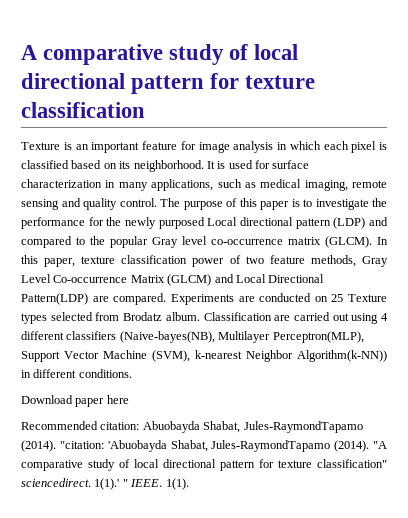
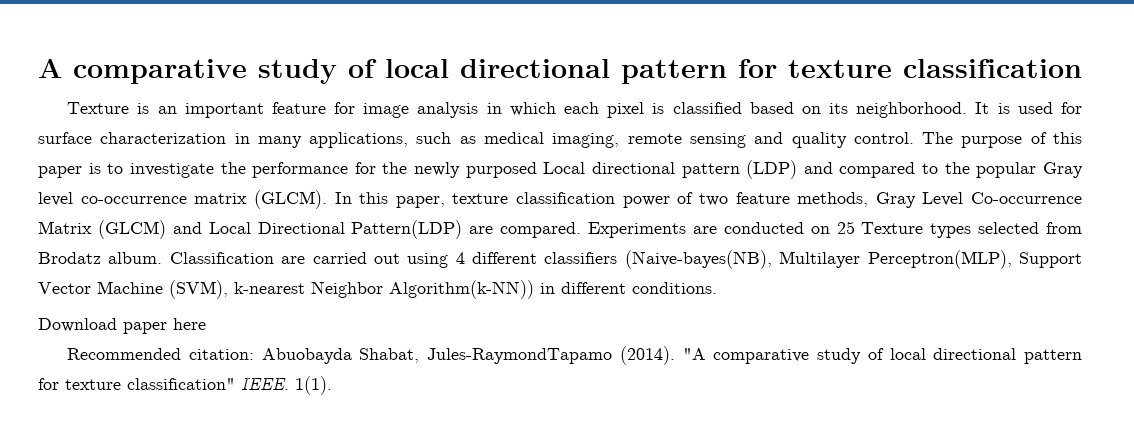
[59,440,370,452] "citation: 'Abuobayda Shabat, Jules-RaymondTapamo (2014). -> (675, 355) none
[21,478,128,490] sciencedirect. 1(1).' " -> (235, 384) none

